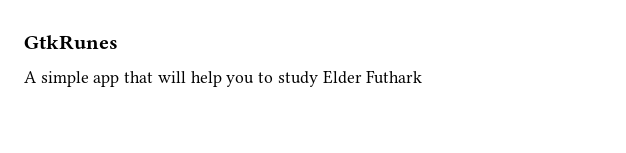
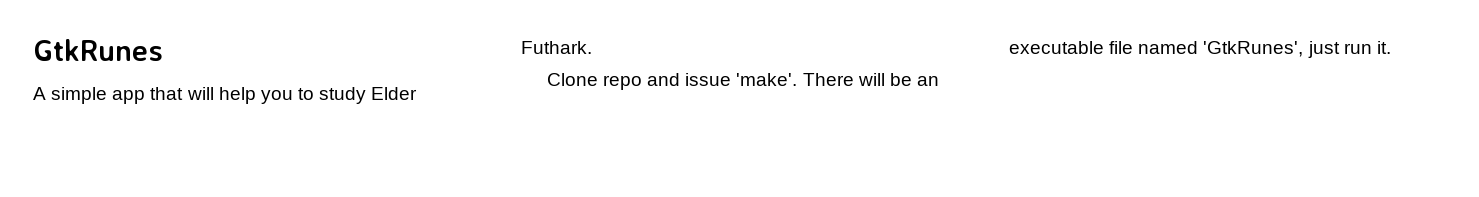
[366,70,423,84] Futhark -> [521,41,592,54] [546,73,939,90] [1009,41,1391,58] Futhark. // Clone repo and issue 'make'. There will be an executable file named 'GtkRunes', just run it.

